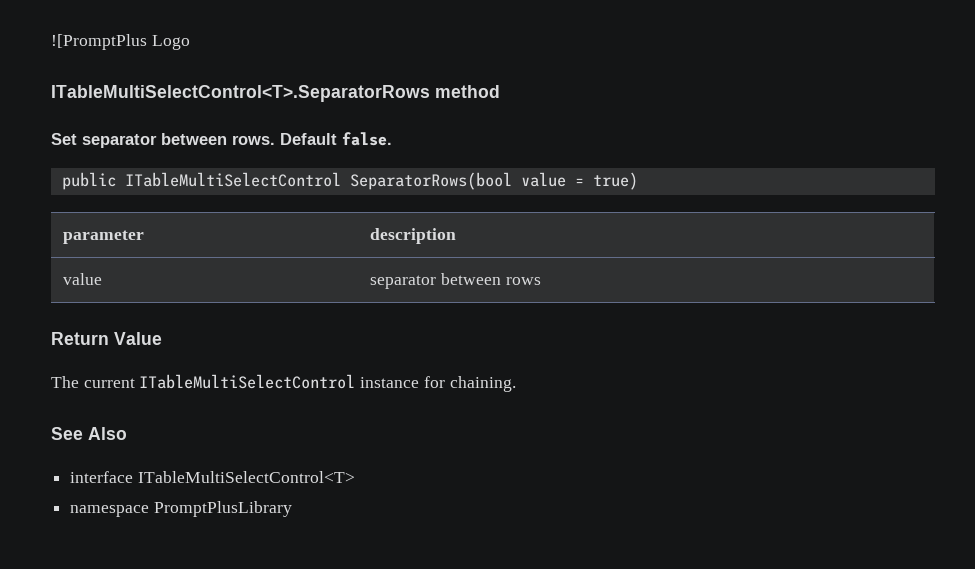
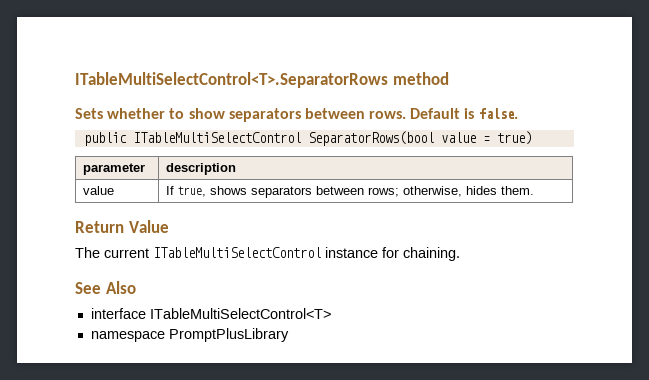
[51,34,190,50] ![PromptPlus Logo // -> (75, 80) none
[51,133,157,148] Set separator -> [75,108,301,122] Sets whether to show separators
(337, 139) none -> [464,108,475,119] is
[370,273,541,289] separator between rows -> [165,186,534,198] If true, shows separators between rows; otherwise, hides them.

